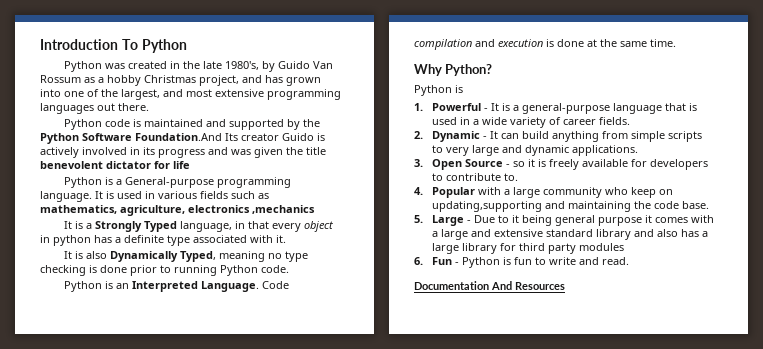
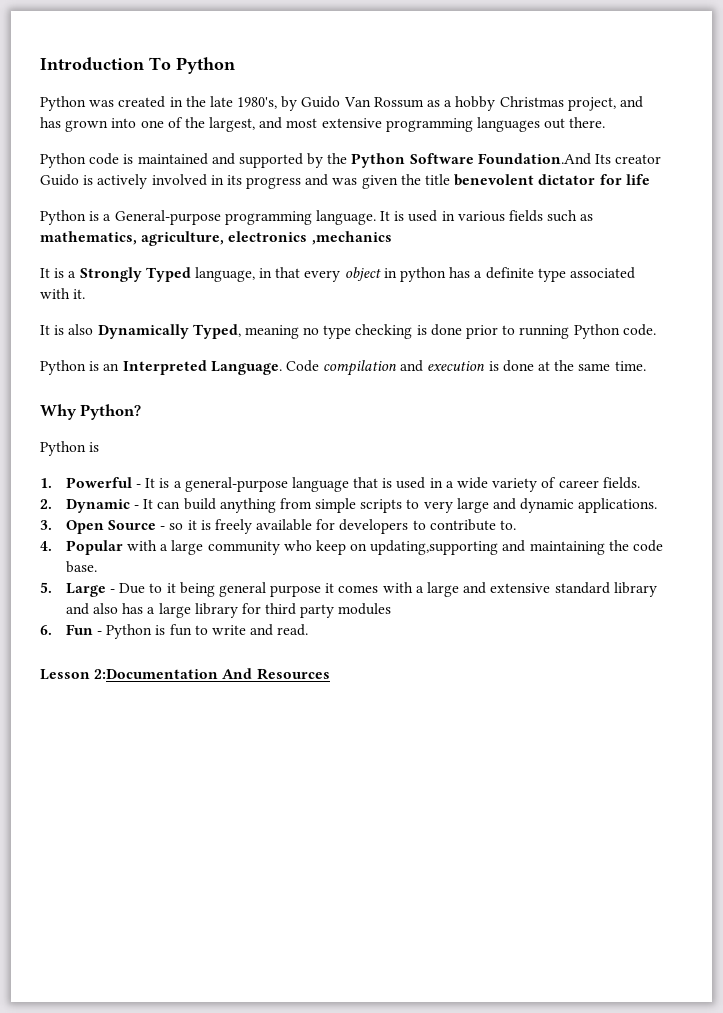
[414,281,489,290] Documentation -> [40,669,219,680] Lesson 2:Documentation

